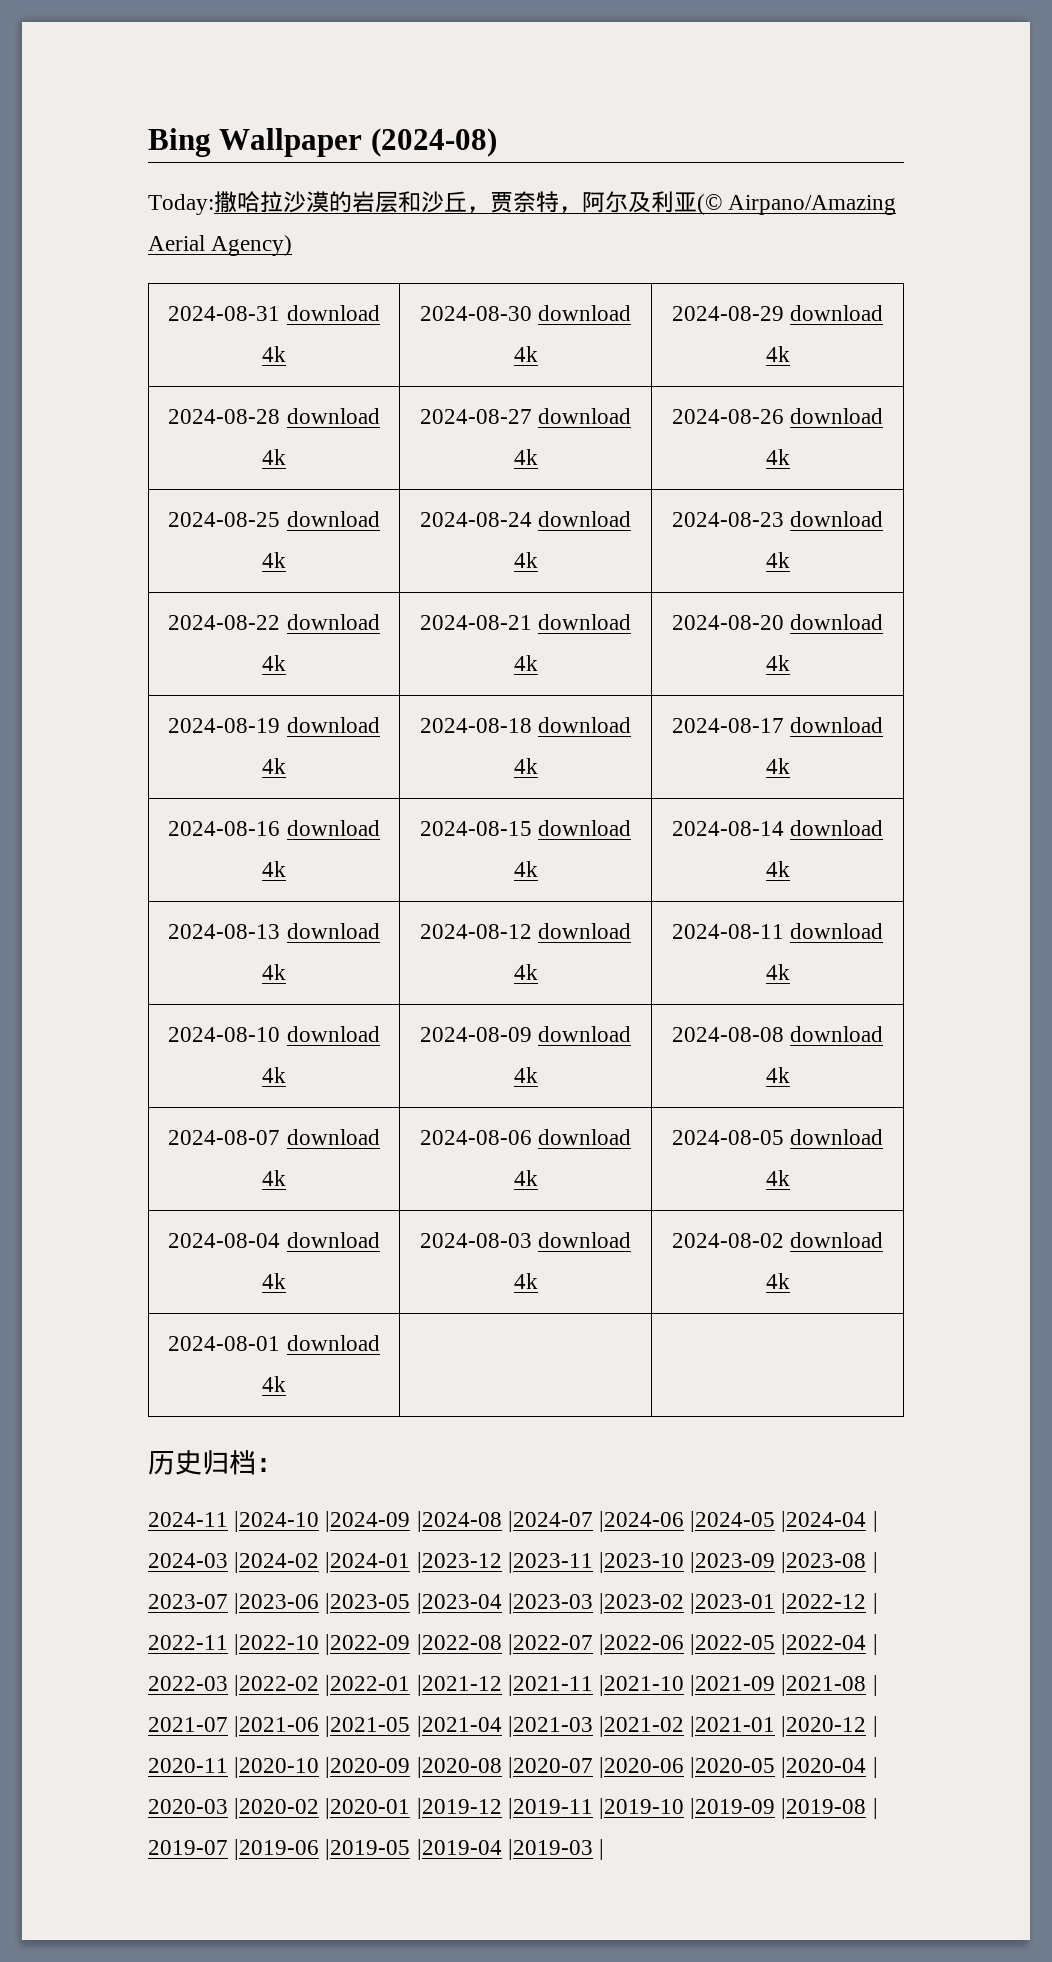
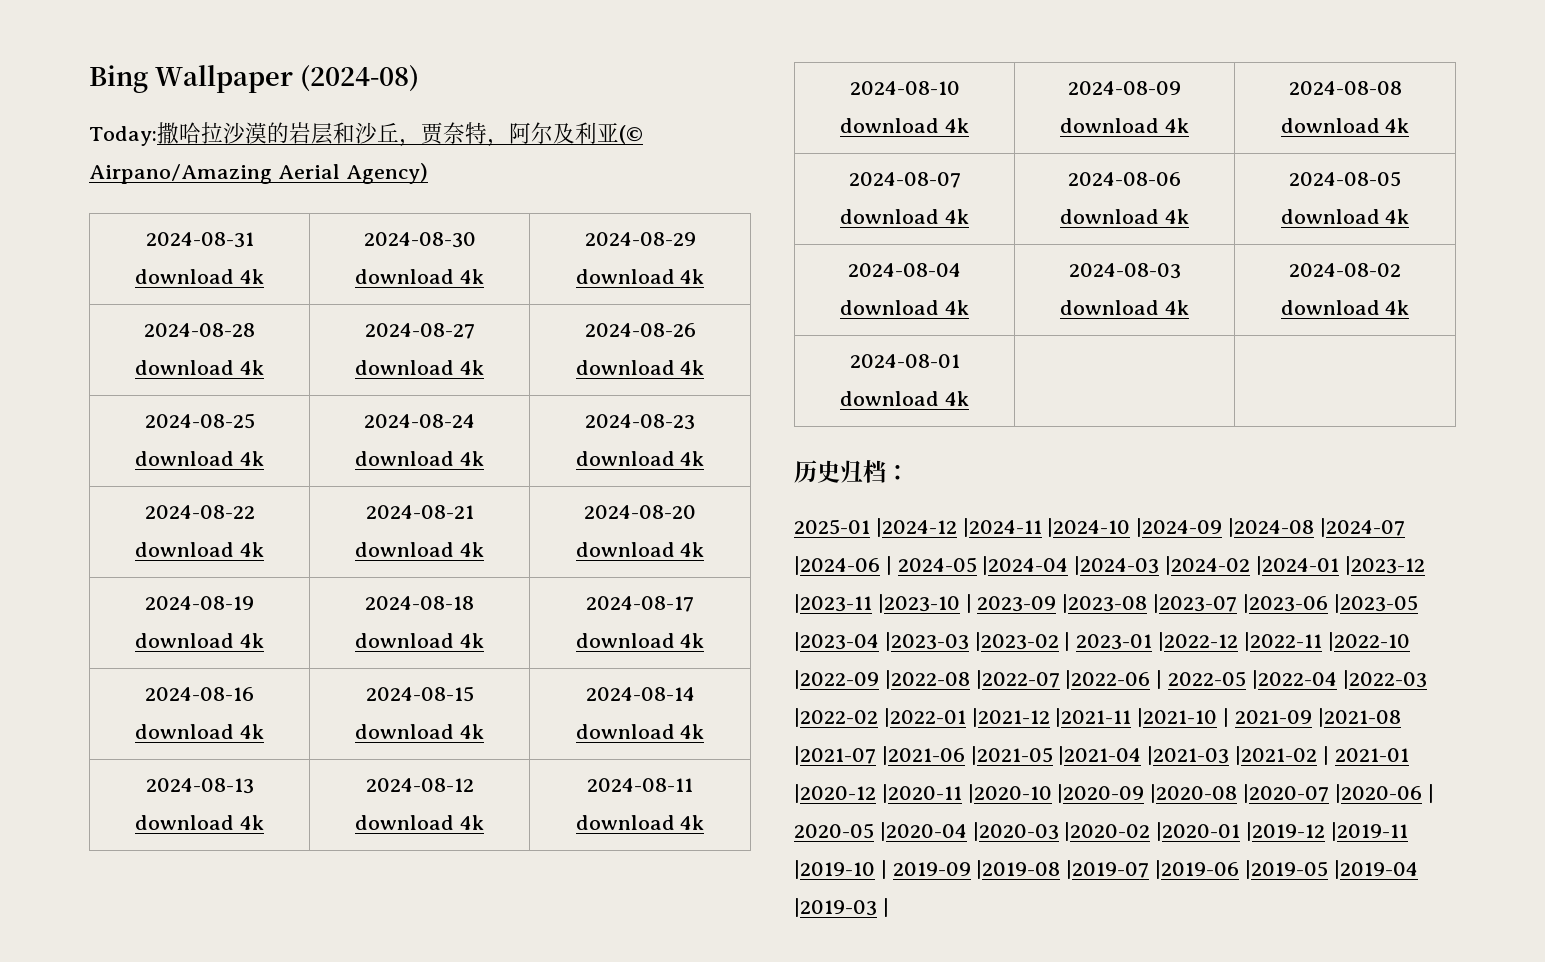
[148,1512,228,1527] 2024-11 -> [794,518,1042,537] 2025-01 |2024-12 |2024-11
[690,1511,878,1532] [148,1553,228,1568] |2024-05 |2024-04 | 2024-03 -> [885,556,1160,575] | 2024-05 |2024-04 |2024-03
[690,1552,878,1573] [148,1594,228,1609] |2023-09 |2023-08 | 2023-07 -> [965,594,1238,613] | 2023-09 |2023-08 |2023-07
[690,1593,878,1614] [148,1635,228,1650] |2023-01 |2022-12 | 2022-11 -> [1064,632,1322,651] | 2023-01 |2022-12 |2022-11
[690,1634,878,1655] [148,1676,228,1691] |2022-05 |2022-04 | 2022-03 -> [1156,670,1427,689] | 2022-05 |2022-04 |2022-03
[690,1675,878,1696] [148,1717,228,1732] |2021-09 |2021-08 | 2021-07 -> [1223,708,1401,727] [794,746,876,765] | 2021-09 |2021-08 |2021-07
[690,1716,878,1737] [148,1758,228,1773] |2021-01 |2020-12 | 2020-11 -> [1322,746,1409,765] [794,784,962,803] | 2021-01 |2020-12 |2020-11
[690,1757,878,1778] [148,1799,228,1814] |2020-05 |2020-04 | 2020-03 -> [1427,784,1434,803] [794,822,1059,841] | 2020-05 |2020-04 |2020-03
[690,1798,878,1819] [148,1840,228,1855] |2019-09 |2019-08 | 2019-07 -> [880,860,1150,879] | 2019-09 |2019-08 |2019-07

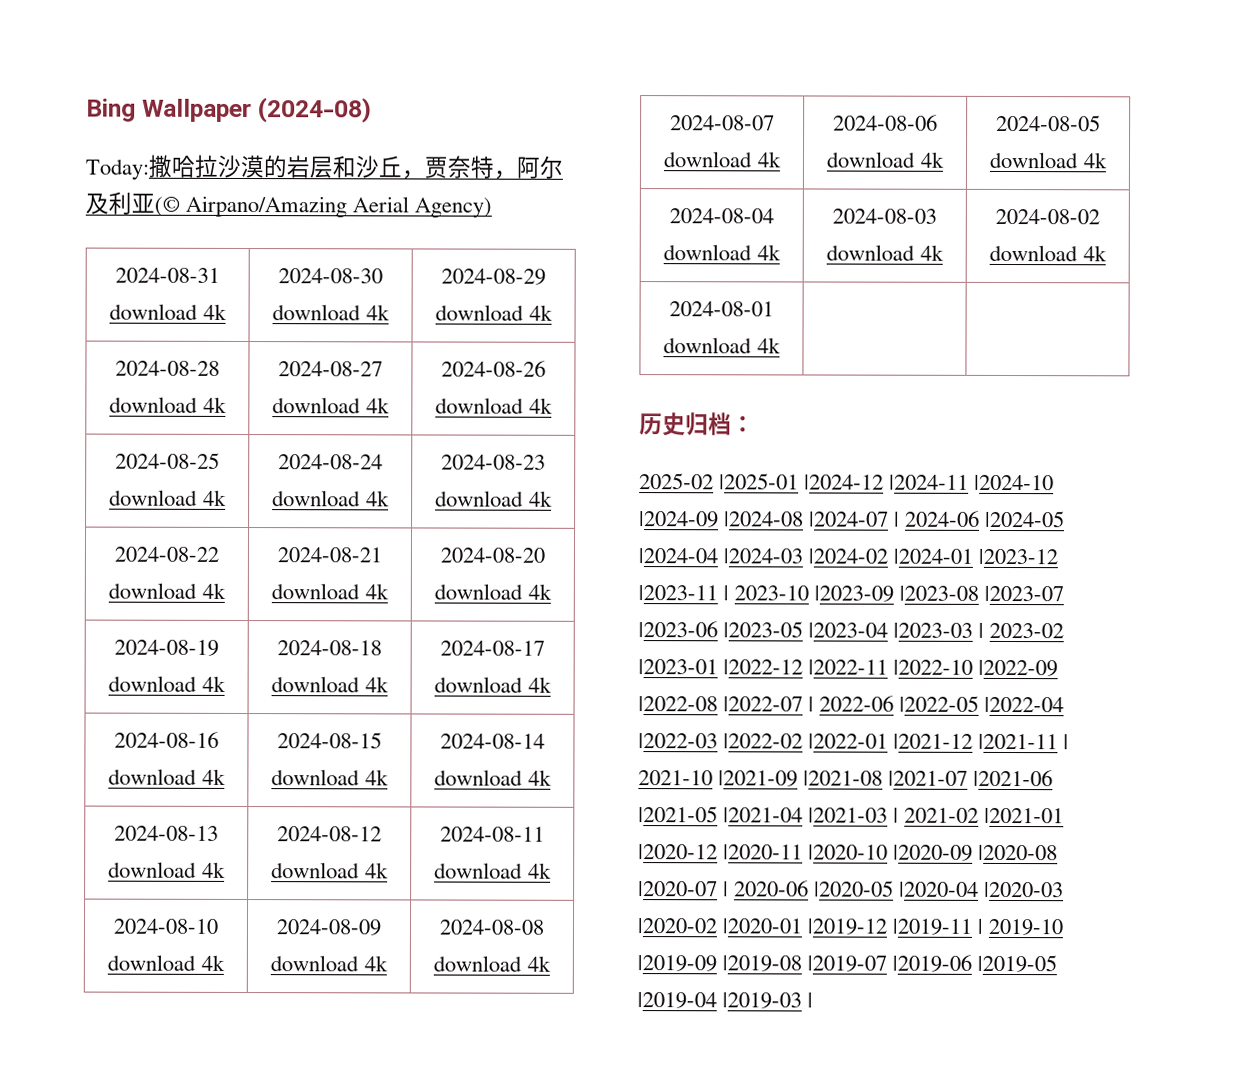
[794,519,870,535] 2025-01 -> [639,473,800,490] 2025-02 |2025-01
[794,556,977,575] |2024-06 | 2024-05 -> [894,510,1066,528] | 2024-06 |2024-05
[877,594,1057,613] |2023-10 | 2023-09 -> [723,585,895,602] | 2023-10 |2023-09
[974,632,1153,651] |2023-02 | 2023-01 -> [978,622,1065,639] [638,659,718,675] | 2023-02 |2023-01
[1065,670,1247,689] |2022-06 | 2022-05 -> [808,695,980,712] | 2022-06 |2022-05
[1137,708,1312,727] |2021-10 | 2021-09 -> [1063,734,1070,750] [638,770,799,787] | 2021-10 |2021-09
[1235,746,1409,765] |2021-02 | 2021-01 -> [893,807,1065,824] | 2021-02 |2021-01
[1334,784,1434,803] [794,823,874,839] |2020-06 | 2020-05 -> [723,880,895,897] | 2020-06 |2020-05
[794,860,971,879] |2019-10 | 2019-09 -> [977,918,1064,936] [637,955,717,972] | 2019-10 |2019-09

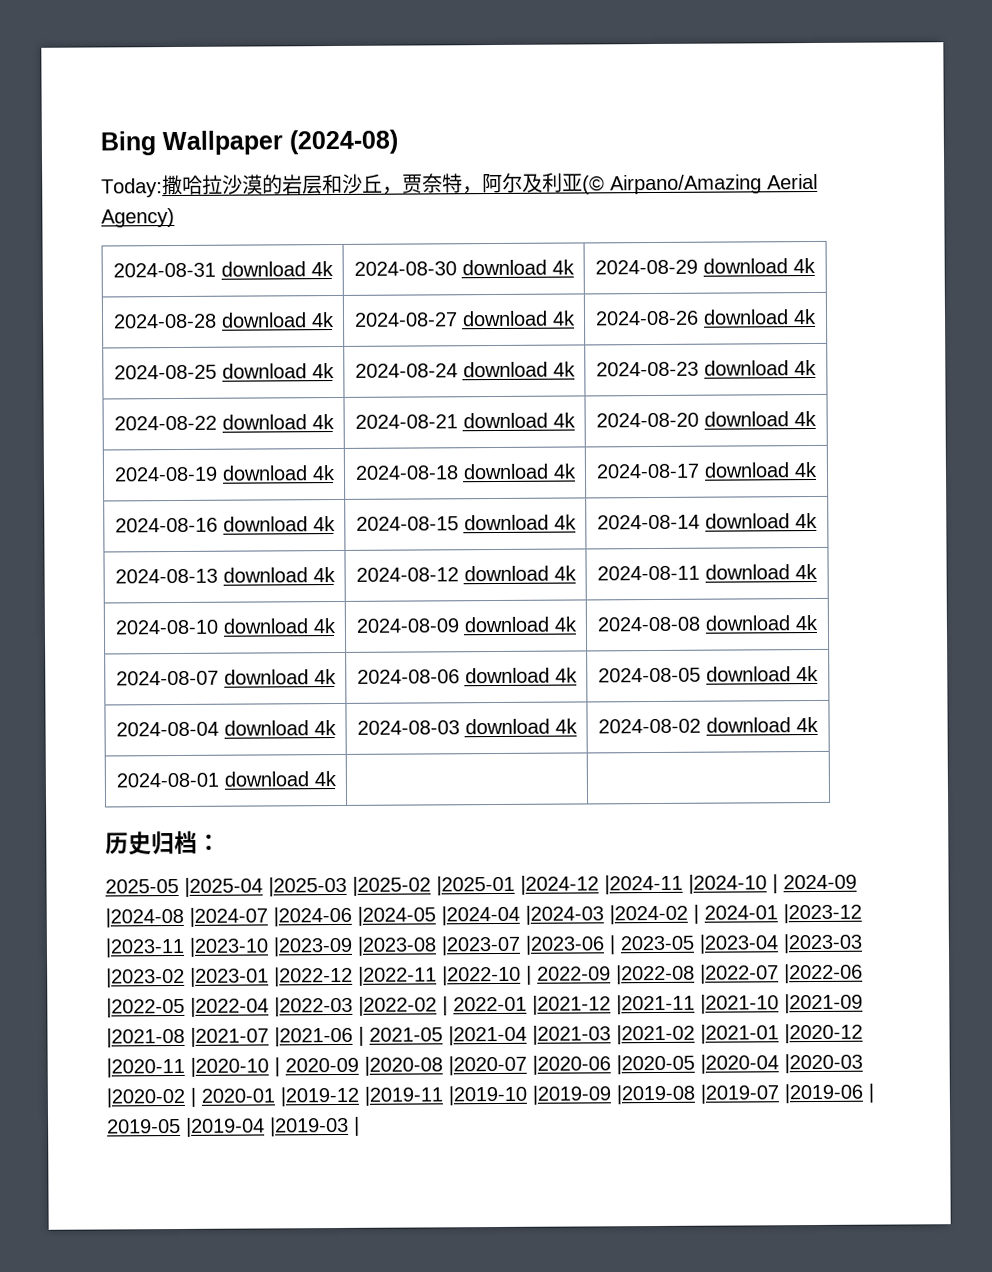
[639,473,1055,491] [639,510,1066,528] [638,548,1059,565] [638,585,1065,602] [638,621,1065,639] [638,659,1059,677] [638,695,1065,713] [638,733,1070,750] [638,769,1054,787] [638,806,1065,824] [638,844,1059,861] [638,880,1065,898] [637,918,1064,936] 2025-02 |2025-01 |2024-12 |2024-11 |2024-10 |2024-09 |2024-08 |2024-07 | 2024-06 |2024-05 |2024-04 |2024-03 |2024-02 |2024-01 |2023-12 |2023-11 | 2023-10 |2023-09 |2023-08 |2023-07 |2023-06 |2023-05 |2023-04 |2023-03 | 2023-02 |2023-01 |2022-12 |2022-11 |2022-10 |2022-09 |2022-08 |2022-07 | 2022-06 |2022-05 |2022-04 |2022-03 |2022-02 |2022-01 |2021-12 |2021-11 | 2021-10 |2021-09 |2021-08 |2021-07 |2021-06 |2021-05 |2021-04 |2021-03 | 2021-02 |2021-01 |2020-12 |2020-11 |2020-10 |2020-09 |2020-08 |2020-07 | 2020-06 |2020-05 |2020-04 |2020-03 |2020-02 |2020-01 |2019-12 |2019-11 | 2019-10 -> [105,874,857,897] [105,903,862,928] [105,933,862,958] [106,963,863,988] [106,993,863,1018] [106,1023,863,1048] [106,1053,863,1078] [106,1085,527,1108] 2025-05 |2025-04 |2025-03 |2025-02 |2025-01 |2024-12 |2024-11 |2024-10 | 2024-09 |2024-08 |2024-07 |2024-06 |2024-05 |2024-04 |2024-03 |2024-02 | 2024-01 |2023-12 |2023-11 |2023-10 |2023-09 |2023-08 |2023-07 |2023-06 | 2023-05 |2023-04 |2023-03 |2023-02 |2023-01 |2022-12 |2022-11 |2022-10 | 2022-09 |2022-08 |2022-07 |2022-06 |2022-05 |2022-04 |2022-03 |2022-02 | 2022-01 |2021-12 |2021-11 |2021-10 |2021-09 |2021-08 |2021-07 |2021-06 | 2021-05 |2021-04 |2021-03 |2021-02 |2021-01 |2020-12 |2020-11 |2020-10 | 2020-09 |2020-08 |2020-07 |2020-06 |2020-05 |2020-04 |2020-03 |2020-02 | 2020-01 |2019-12 |2019-11 |2019-10
[977,954,1058,973] |2019-05 -> [868,1083,874,1103] [107,1118,181,1134] | 2019-05

